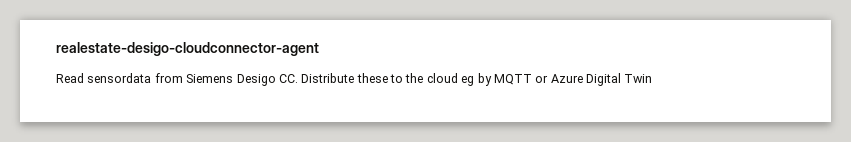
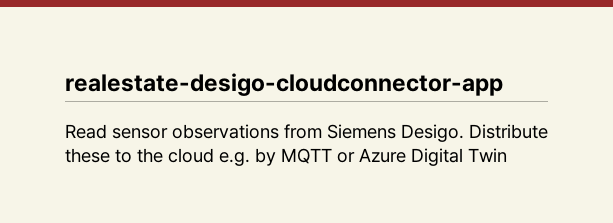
[56,42,319,56] realestate-desigo-cloudconnector-agent -> [65,73,503,96] realestate-desigo-cloudconnector-app
[87,73,298,86] sensordata from Siemens Desigo CC. -> [112,124,464,142] sensor observations from Siemens Desigo.
[461,76,475,86] eg -> [219,152,250,166] e.g.

